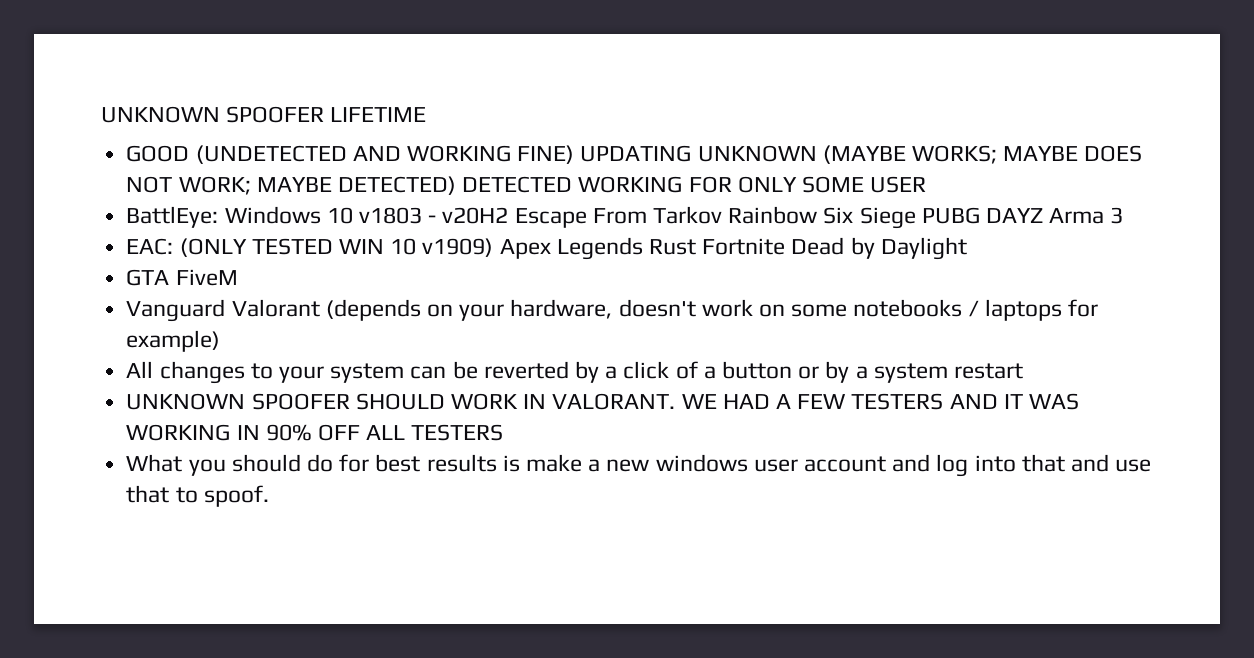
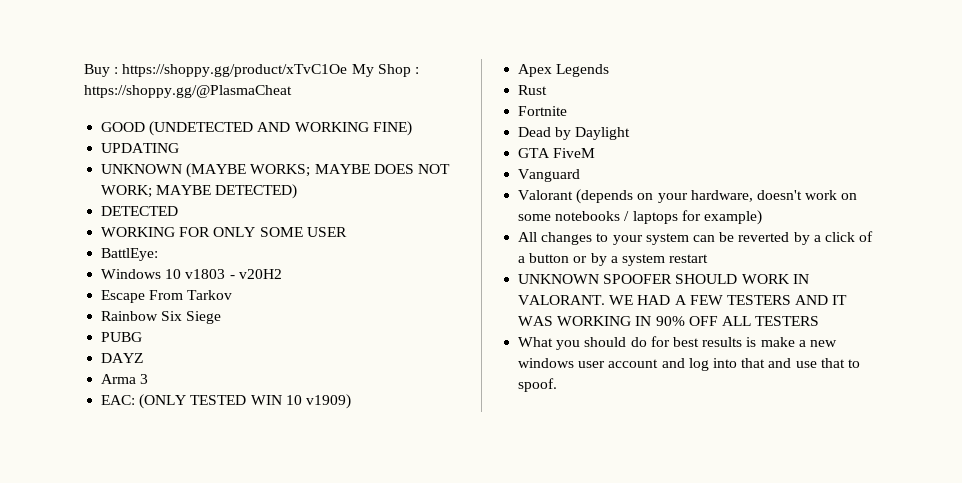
[101,106,427,123] UNKNOWN SPOOFER LIFETIME -> [84,64,419,77] [84,85,292,98] Buy : https://shoppy.gg/product/xTvC1Oe My Shop : https://shoppy.gg/@PlasmaCheat
(575, 154) none -> (412, 128) //
(692, 153) none -> (180, 148) //
(456, 185) none -> (298, 191) //
(573, 184) none -> (179, 211) //
(219, 217) none -> (159, 254) //
(509, 215) none -> (282, 274) //
(722, 215) none -> (233, 295) //
(916, 218) none -> (222, 317) //
(980, 215) none -> (143, 337) //
(1044, 215) none -> (144, 358) //
(494, 247) none -> (351, 401) //
(643, 248) none -> (610, 70) //
(696, 247) none -> (548, 90) //
(786, 246) none -> (568, 111) //
(226, 310) none -> (581, 175) //

